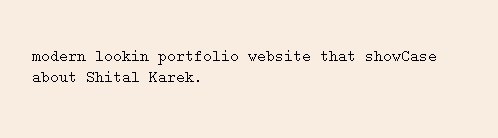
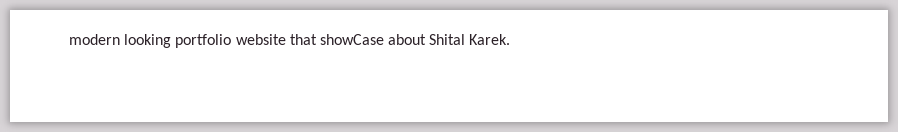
[95,50,149,61] lookin -> [124,34,172,48] looking

